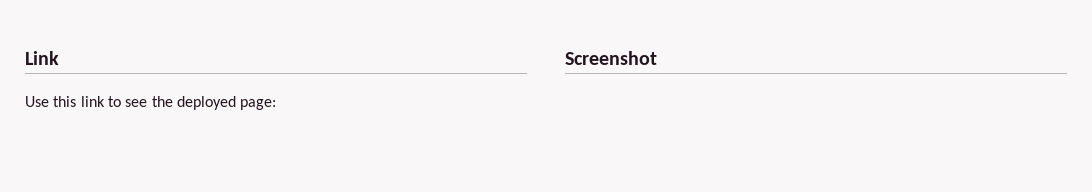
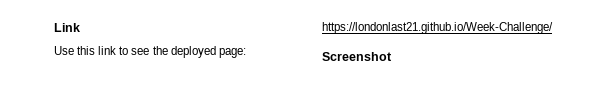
(277, 104) none -> [322,22,553,34] https://londonlast21.github.io/Week-Challenge/

